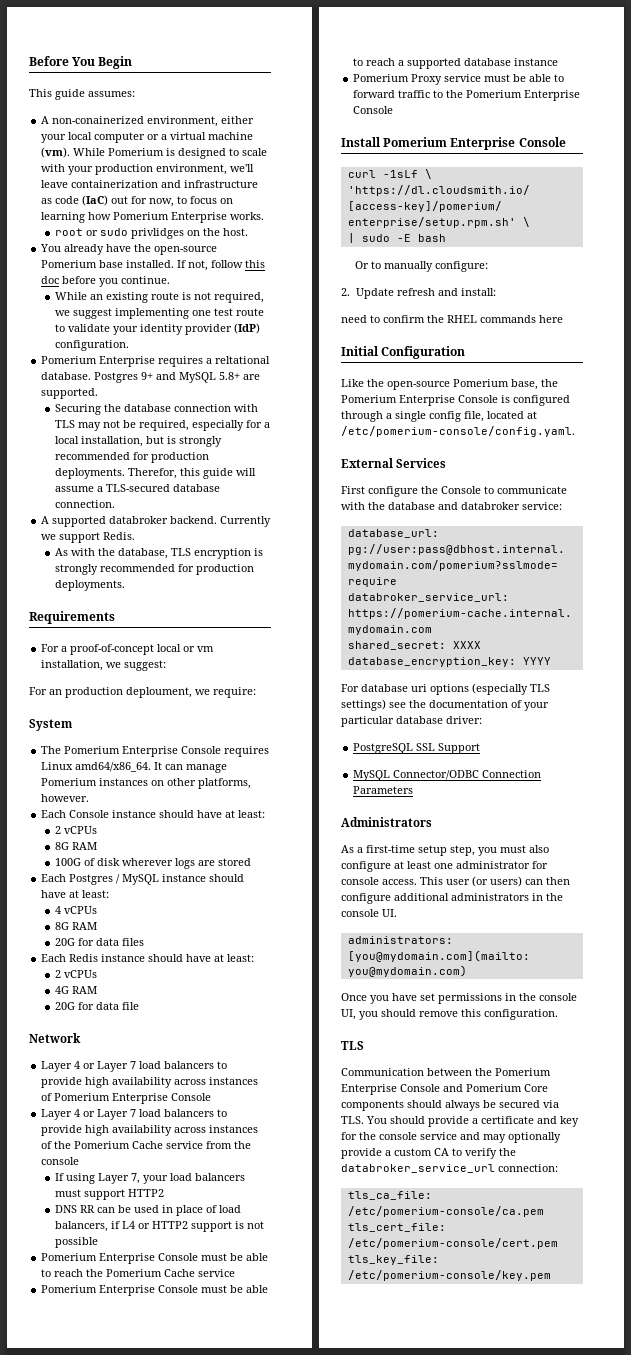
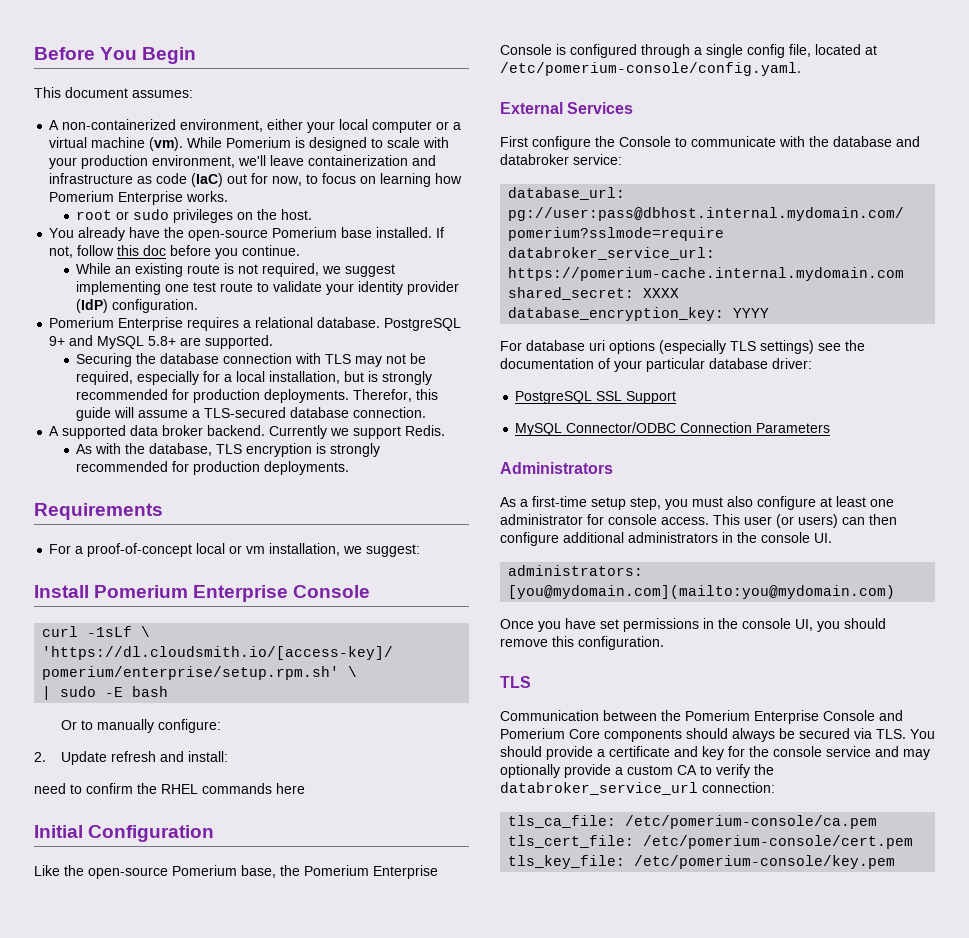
[55,89,85,100] guide -> [65,87,128,98] document
[52,116,145,124] non-conainerized -> [62,119,177,130] non-containerized
[130,228,184,239] privlidges -> [173,209,234,223] privileges
[215,356,271,364] [41,372,139,383] reltational database. Postgres -> [255,317,462,331] relational database. PostgreSQL
[109,516,169,524] databroker -> [130,425,204,436] data broker
[29,687,256,698] [29,719,73,731] [41,746,270,757] [41,762,228,773] [41,778,252,789] [41,794,90,802] [41,810,266,818] [54,826,97,834] [54,842,97,850] [54,858,251,869] [41,874,245,885] [41,890,110,898] [54,906,97,914] [54,922,97,930] [54,938,144,946] [41,954,255,962] [54,970,97,978] [54,986,97,994] [54,1002,139,1010] [29,1033,81,1043] [41,1061,228,1072] [41,1077,259,1088] [41,1093,212,1104] [41,1109,228,1120] [41,1125,259,1136] [41,1141,252,1149] [41,1157,80,1165] [54,1173,245,1184] [54,1189,164,1200] [54,1205,241,1216] [54,1221,264,1232] [54,1237,98,1248] [41,1253,269,1264] [41,1269,236,1277] [41,1285,269,1296] [353,58,559,69] [353,74,565,85] [353,90,581,101] [353,106,394,114] // For an production deploument, we require: // System // The Pomerium Enterprise Console requires Linux amd64/x86_64. It can manage Pomerium instances on other platforms, however. // Each Console instance should have at least: // 2 vCPUs // 8G RAM // 100G of disk wherever logs are stored // Each Postgres / MySQL instance should have at least: // 4 vCPUs // 8G RAM // 20G for data files // Each Redis instance should have at least: // 2 vCPUs // 4G RAM // 20G for data file // Network // Layer 4 or Layer 7 load balancers to provide high availability across instances of Pomerium Enterprise Console // Layer 4 or Layer 7 load balancers to provide high availability across instances of the Pomerium Cache service from the console // If using Layer 7, your load balancers must support HTTP2 // DNS RR can be used in place of load balancers, if L4 or HTTP2 support is not possible // Pomerium Enterprise Console must be able to reach the Pomerium Cache service // Pomerium Enterprise Console must be able to reach a supported database instance // Pomerium Proxy service must be able to forward traffic to the Pomerium Enterprise Console -> (421, 550) none

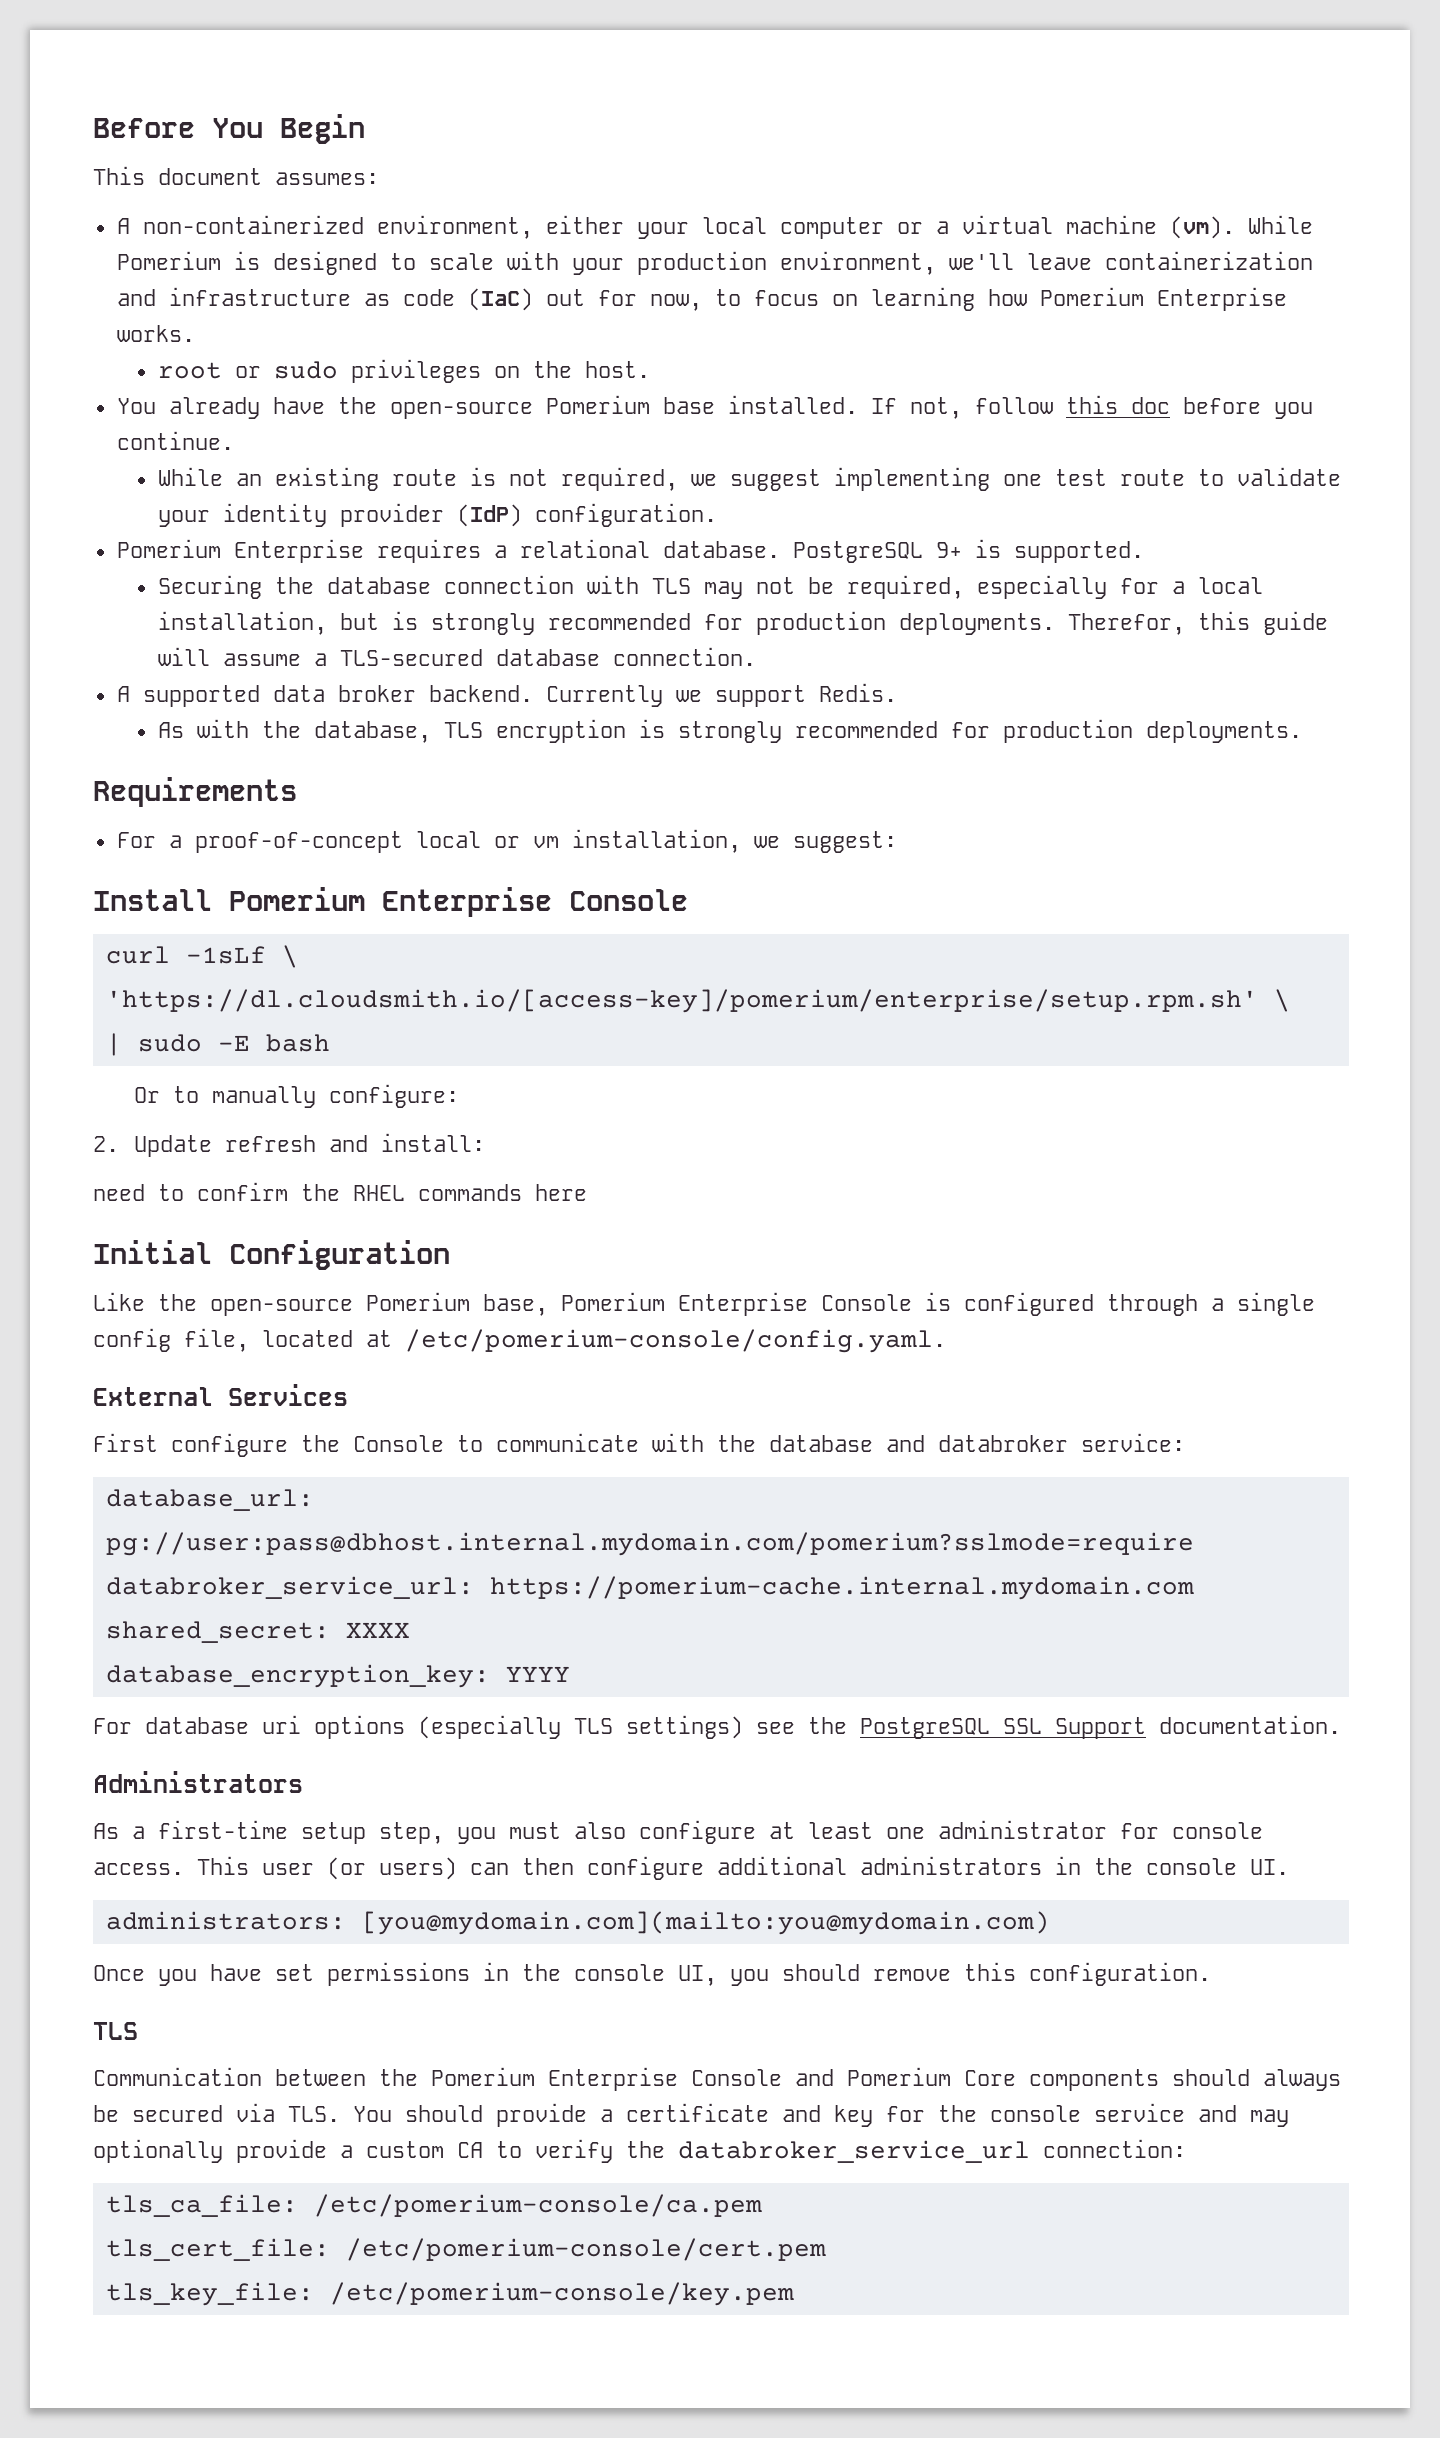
[69,335,202,349] and MySQL 5.8+ are -> [974,539,1001,558] is
[280,865,300,876] the -> (548, 1305) none
[500,358,812,372] documentation of your particular database driver: // -> (847, 1725) none
[515,422,831,436] // MySQL Connector/ODBC Connection Parameters -> [1159,1715,1341,1734] documentation.

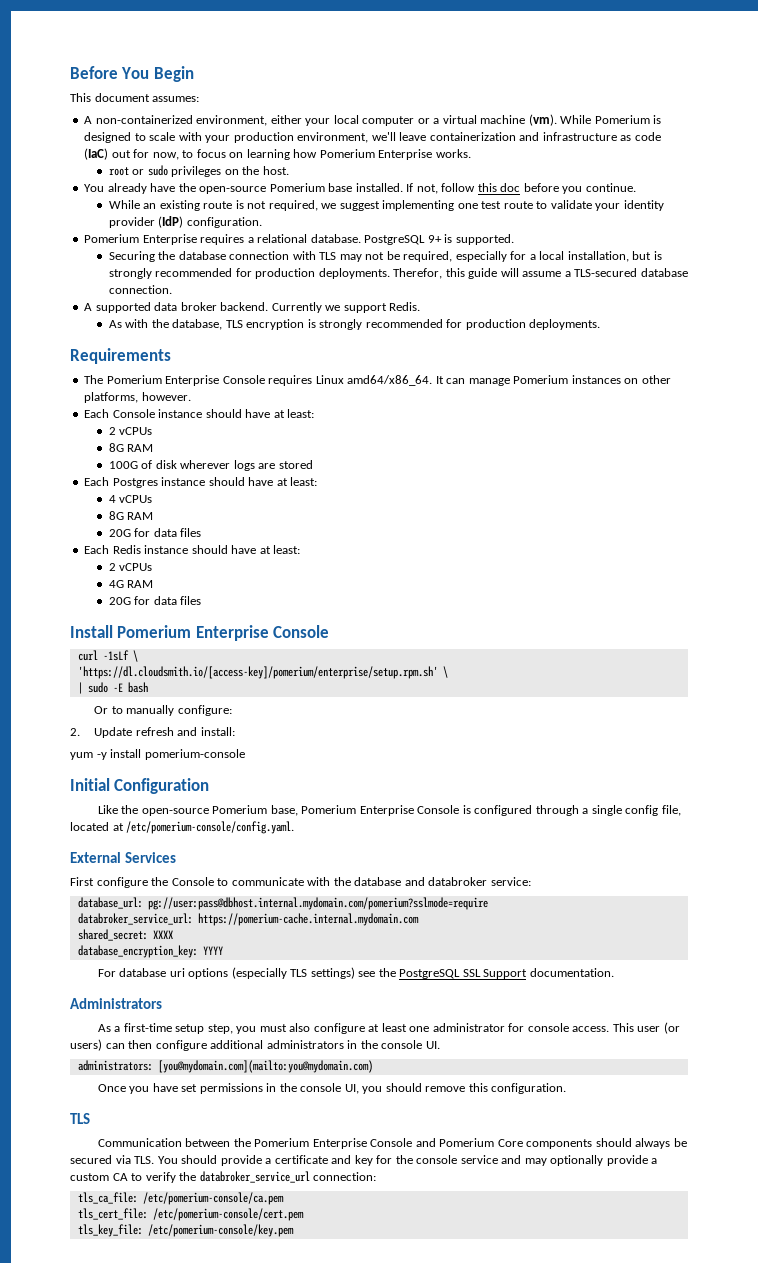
[116,829,897,853] For a proof-of-concept local or vm installation, we suggest: -> [84,375,671,386] [84,392,191,403] [84,409,315,418] [108,427,153,435] [108,443,154,452] [108,460,313,471] [84,477,318,488] [108,495,153,503] [108,511,154,520] [108,528,202,537] [84,545,301,554] [108,563,153,571] [108,580,154,588] [108,596,202,605] The Pomerium Enterprise Console requires Linux amd64/x86_64. It can manage Pomerium instances on other platforms, however. // Each Console instance should have at least: // 2 vCPUs // 8G RAM // 100G of disk wherever logs are stored // Each Postgres instance should have at least: // 4 vCPUs // 8G RAM // 20G for data files // Each Redis instance should have at least: // 2 vCPUs // 4G RAM // 20G for data files
[93,1182,587,1201] need to confirm the RHEL commands here -> [70,749,245,760] yum -y install pomerium-console

